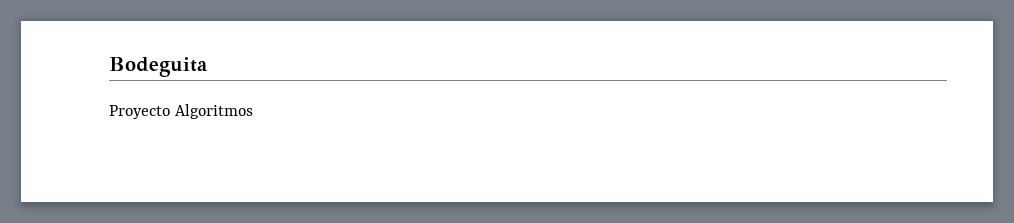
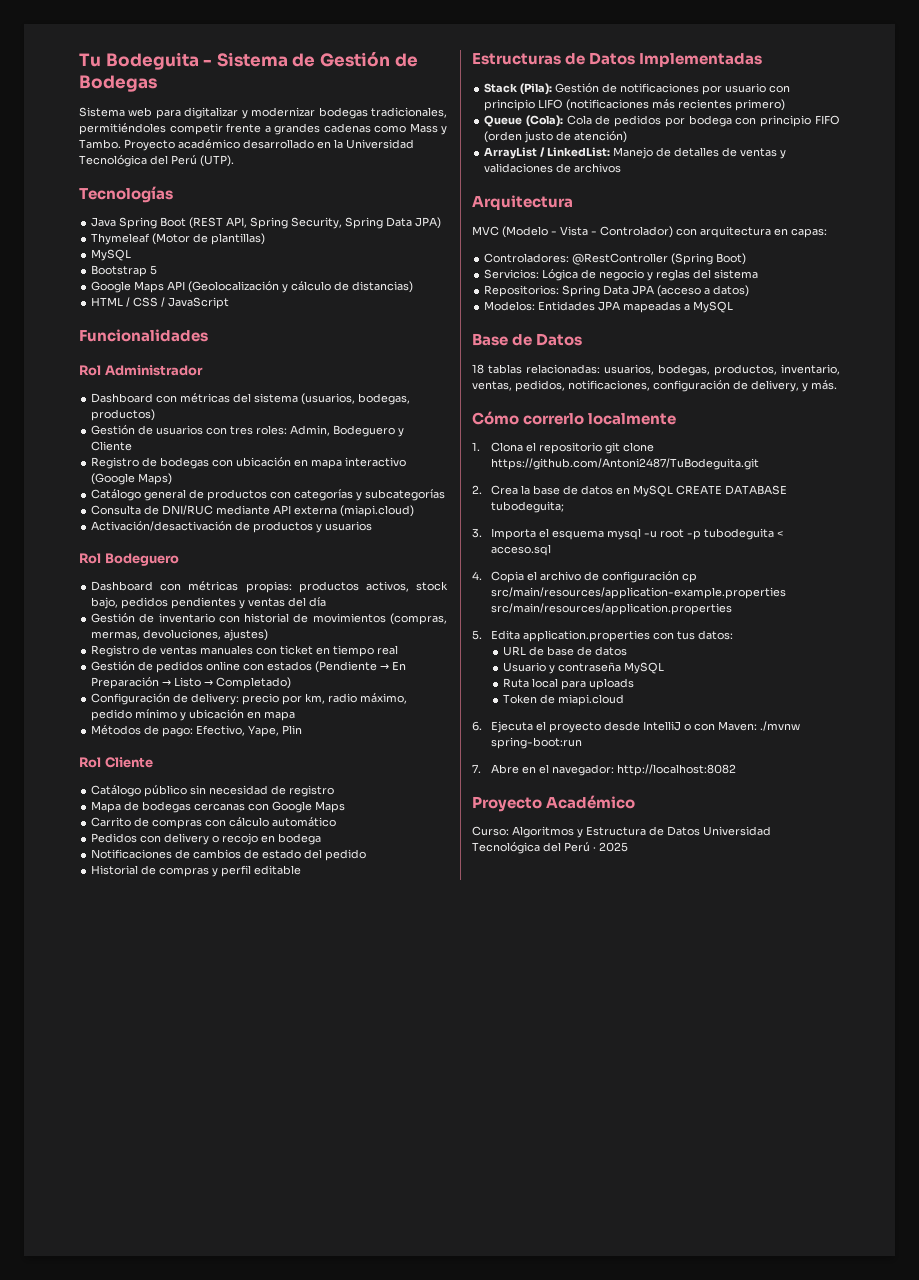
(109, 67) none -> [79,53,101,67] Tu
[109,104,253,119] // Proyecto Algoritmos -> [203,52,418,67] [79,75,157,92] [79,107,447,119] [79,123,447,135] [79,139,414,151] [79,155,234,167] [79,186,173,203] [91,217,442,229] [91,233,266,245] [91,249,132,261] [91,265,158,277] [91,281,414,293] [91,297,230,309] [79,329,208,342] [79,365,203,376] [91,393,411,405] [91,409,156,421] [91,425,405,437] [91,441,133,451] [91,457,407,469] [91,473,173,485] [91,489,446,501] [91,505,415,517] [91,521,373,533] [79,553,179,566] [91,581,448,593] [91,597,327,609] [91,613,447,625] [91,629,269,641] [91,645,399,657] [91,661,407,673] [91,677,292,689] [91,693,408,705] [91,709,296,721] [91,725,303,737] [79,757,153,768] [91,785,335,797] [91,801,346,813] [91,817,337,829] [91,833,322,845] [91,849,367,861] [91,865,302,877] [472,52,763,67] [484,83,791,95] [484,99,786,111] [484,115,840,127] [484,131,628,143] [484,147,787,159] [484,163,622,173] [472,195,573,210] [472,226,827,238] [484,253,747,265] [484,269,759,281] [484,285,750,297] [484,301,734,313] [472,333,583,346] [472,364,840,376] [472,380,837,392] [472,411,677,425] [472,442,655,454] [491,458,760,470] [472,485,788,497] [491,501,565,513] [472,528,784,540] [491,544,552,556] [472,571,698,583] [491,587,787,599] [491,603,733,615] [472,630,734,642] [503,646,628,656] [503,662,665,674] [503,678,635,690] [503,694,625,706] [472,721,801,733] [491,737,583,749] [472,764,737,776] [472,795,636,812] [472,826,771,838] [472,842,628,854] - Sistema de Gestión de Bodegas // Sistema web para digitalizar y modernizar bodegas tradicionales, permitiéndoles competir frente a grandes cadenas como Mass y Tambo. Proyecto académico desarrollado en la Universidad Tecnológica del Perú (UTP). // Tecnologías // Java Spring Boot (REST API, Spring Security, Spring Data JPA) // Thymeleaf (Motor de plantillas) // MySQL // Bootstrap 5 // Google Maps API (Geolocalización y cálculo de distancias) // HTML / CSS / JavaScript // Funcionalidades // Rol Administrador // Dashboard con métricas del sistema (usuarios, bodegas, productos) // Gestión de usuarios con tres roles: Admin, Bodeguero y Cliente // Registro de bodegas con ubicación en mapa interactivo (Google Maps) // Catálogo general de productos con categorías y subcategorías // Consulta de DNI/RUC mediante API externa (miapi.cloud) // Activación/desactivación de productos y usuarios // Rol Bodeguero // Dashboard con métricas propias: productos activos, stock bajo, pedidos pendientes y ventas del día // Gestión de inventario con historial de movimientos (compras, mermas, devoluciones, ajustes) // Registro de ventas manuales con ticket en tiempo real // Gestión de pedidos online con estados (Pendiente → En Preparación → Listo → Completado) // Configuración de delivery: precio por km, radio máximo, pedido mínimo y ubicación en mapa // Métodos de pago: Efectivo, Yape, Plin // Rol Cliente // Catálogo público sin necesidad de registro // Mapa de bodegas cercanas con Google Maps // Carrito de compras con cálculo automático // Pedidos con delivery o recojo en bodega // Notificaciones de cambios de estado del pedido // Historial de compras y perfil editable // Estructuras de Datos Implementadas // Stack (Pila): Gestión de notificaciones por usuario con principio LIFO (notificaciones más recientes primero) // Queue (Cola): Cola de pedidos por bodega con principio FIFO (orden justo de atención) // ArrayList / LinkedList: Manejo de detalles de ventas y validaciones de archivos // Arquitectura // MVC (Modelo - Vista - Controlador) con arquitectura en capas: // Controladores: @RestController (Spring Boot) // Servicios: Lógica de negocio y reglas del sistema // Repositorios: Spring Data JPA (acceso a datos) // Modelos: Entidades JPA mapeadas a MySQL // Base de Datos // 18 tablas relacionadas: usuarios, bodegas, productos, inventario, ventas, pedidos, notificaciones, configuración de delivery, y más. // Cómo correrlo localmente // 1. Clona el repositorio git clone https://github.com/Antoni2487/TuBodeguita.git // 2. Crea la base de datos en MySQL CREATE DATABASE tubodeguita; // 3. Importa el esquema mysql -u root -p tubodeguita < acceso.sql // 4. Copia el archivo de configuración cp src/main/resources/application-example.properties src/main/resources/application.properties // 5. Edita application.properties con tus datos: // URL de base de datos // Usuario y contraseña MySQL // Ruta local para uploads // Token de miapi.cloud // 6. Ejecuta el proyecto desde IntelliJ o con Maven: ./mvnw spring-boot:run // 7. Abre en el navegador: http://localhost:8082 // Proyecto Académico // Curso: Algoritmos y Estructura de Datos Universidad Tecnológica del Perú · 2025

